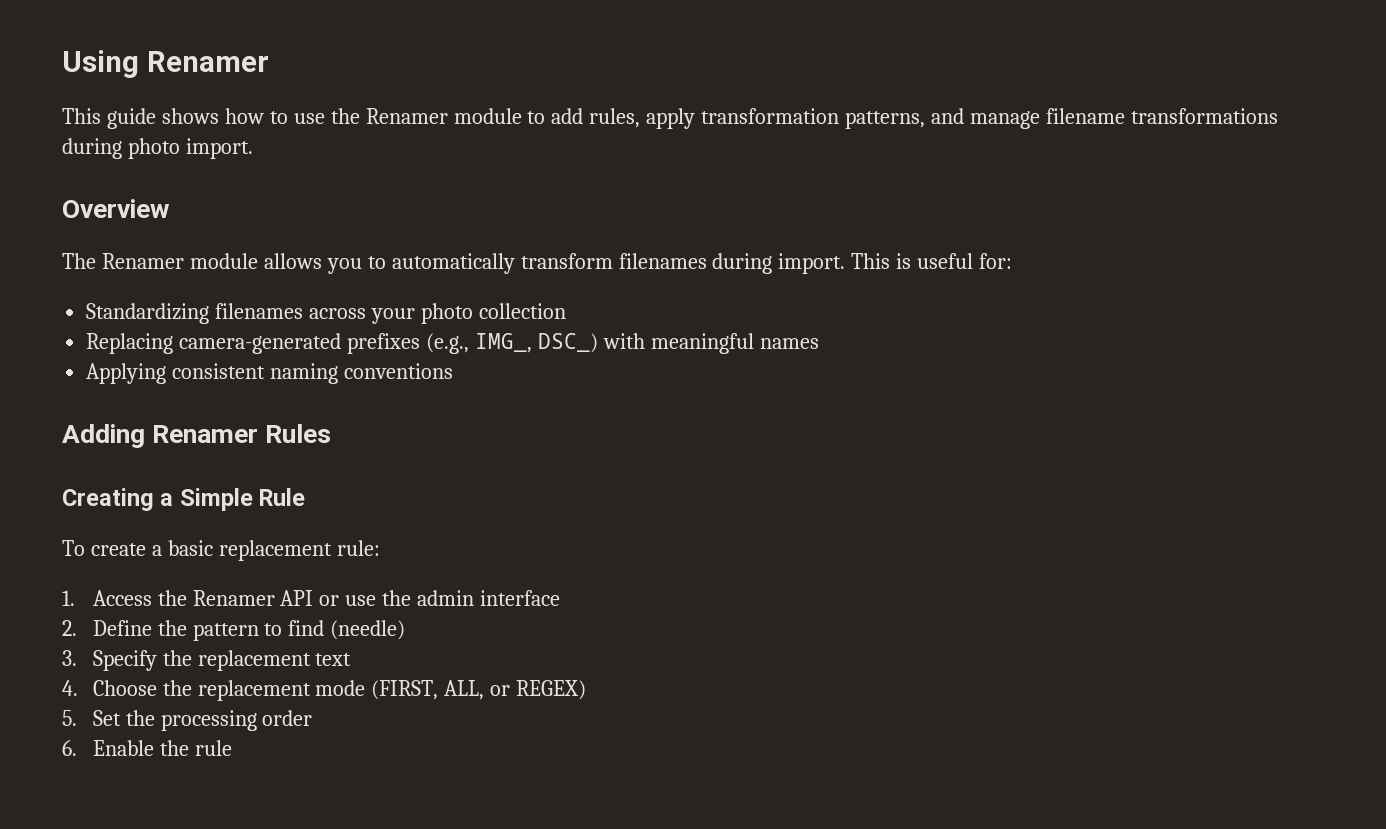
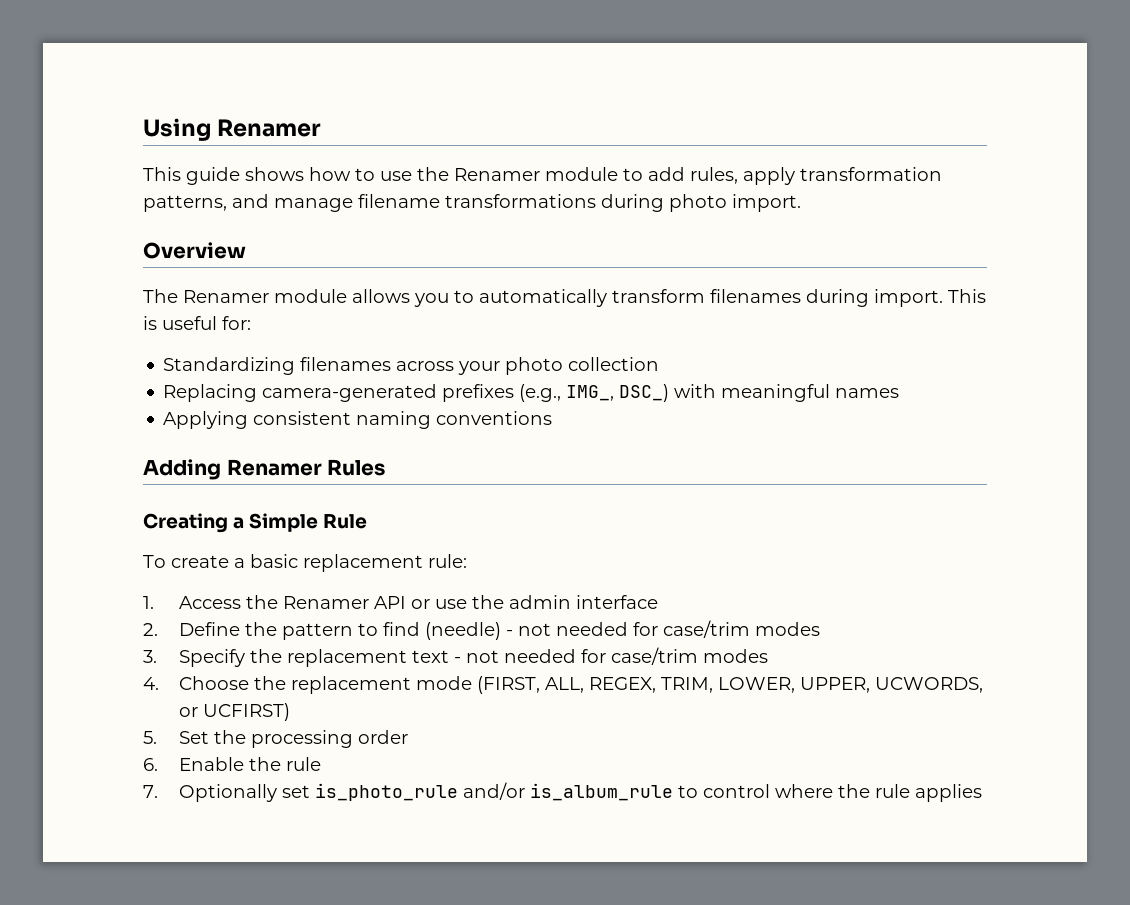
(406, 630) none -> [505,620,820,638] - not needed for case/trim modes
(352, 659) none -> [453,647,768,665] - not needed for case/trim modes
[490,680,587,700] or REGEX) -> [588,677,983,693] [178,703,290,721] REGEX, TRIM, LOWER, UPPER, UCWORDS, or UCFIRST)
(232, 748) none -> [143,782,982,802] // 7. Optionally set is_photo_rule and/or is_album_rule to control where the rule applies

